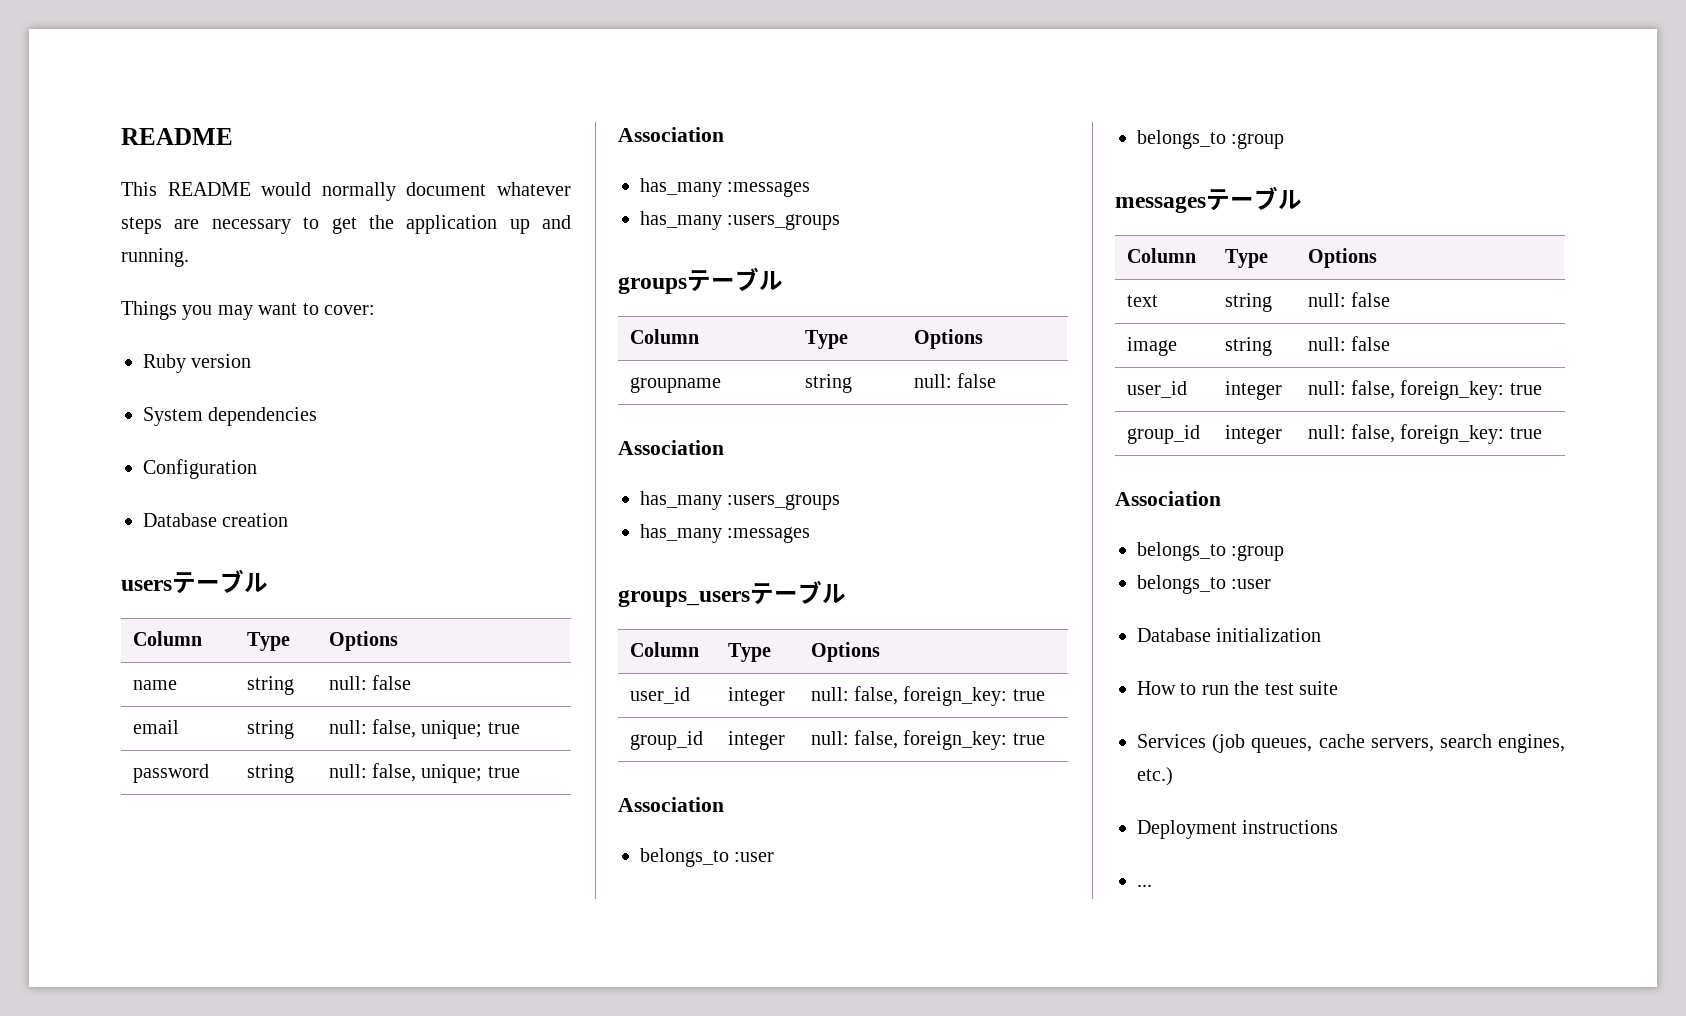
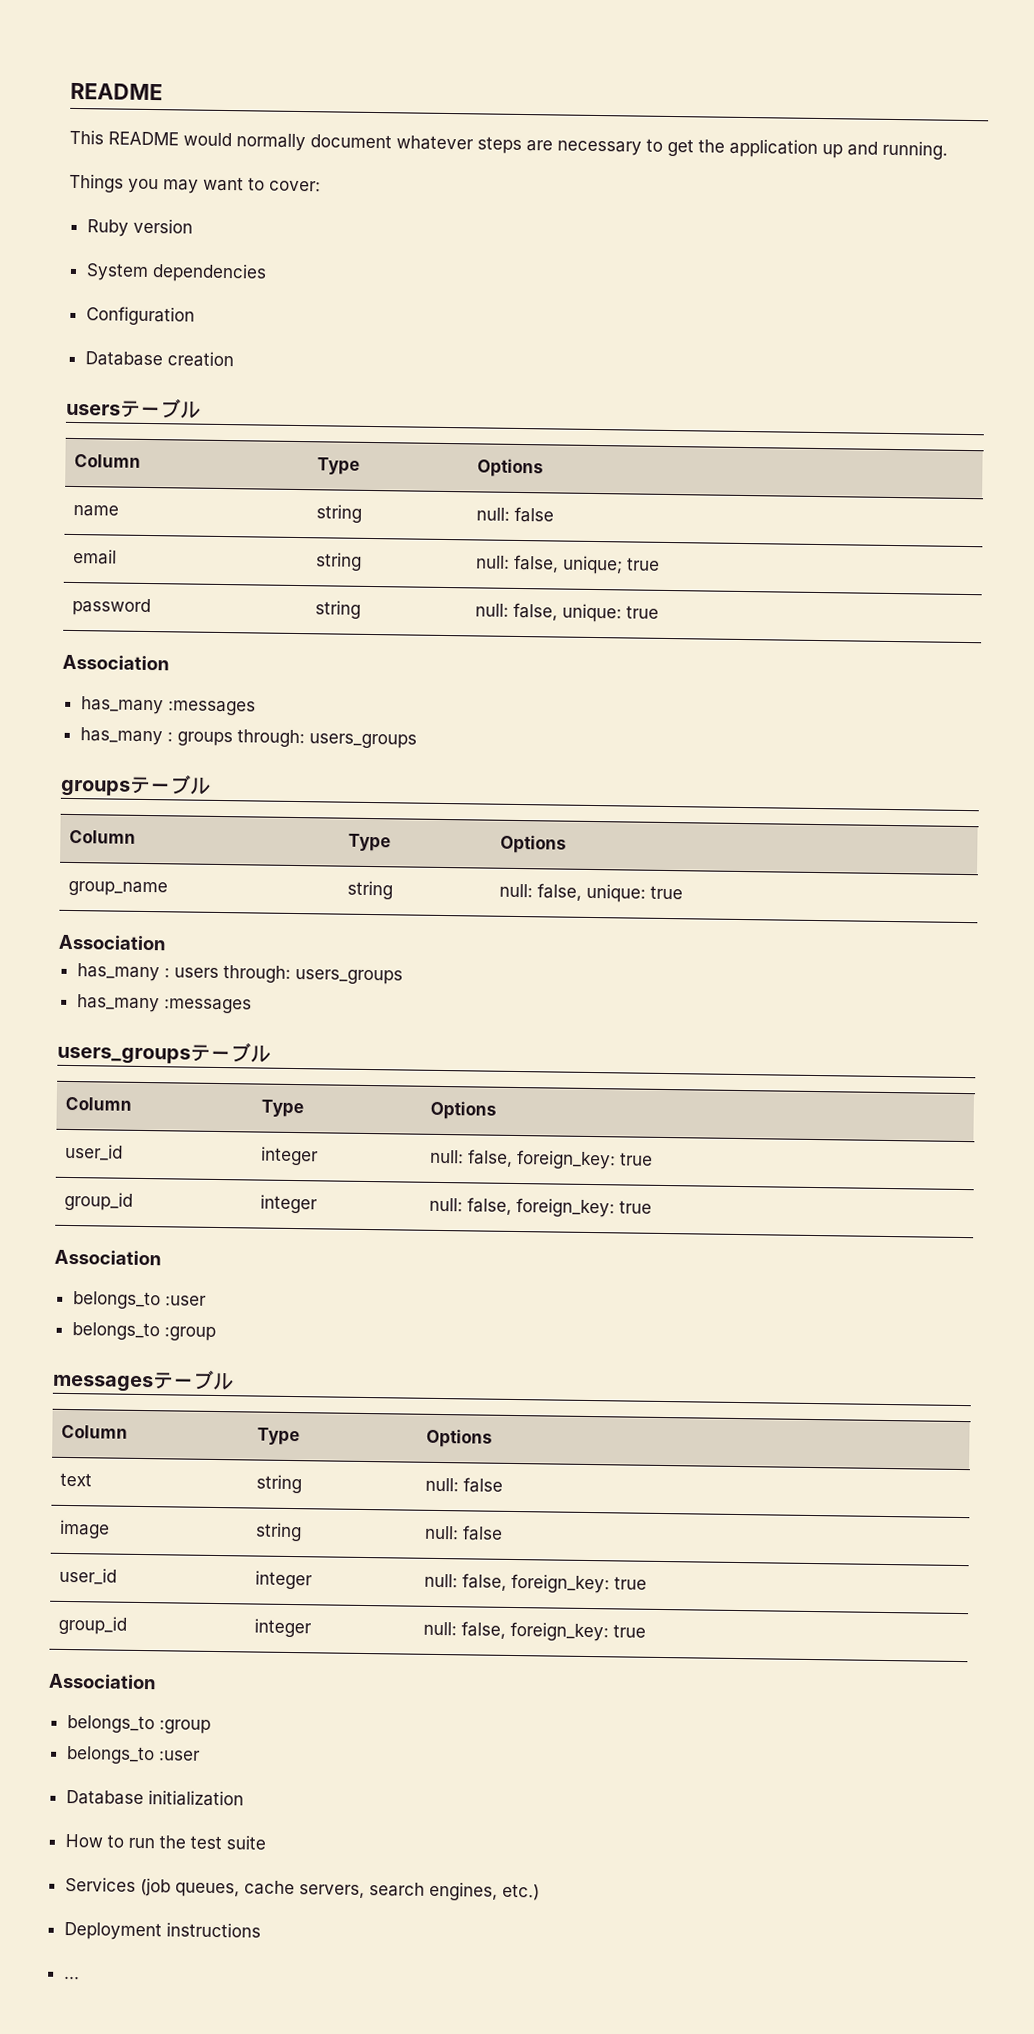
[421,764,483,783] unique; -> [561,603,622,623] unique:
[727,214,841,230] :users_groups -> [166,729,417,749] : groups through: users_groups
[629,377,721,393] [804,374,852,393] [913,373,996,388] [618,440,724,455] [640,491,841,510] [640,524,811,543] [618,590,750,607] groupname | string | null: false // Association // has_many :users_groups // has_many :messages // groups_users -> [67,880,168,897] [346,880,393,900] [498,883,683,903] [58,934,167,951] [76,963,403,985] [76,994,252,1014] [57,1046,191,1065] group_name | string | null: false, unique: true // Association // has_many : users through: users_groups // has_many :messages // users_groups

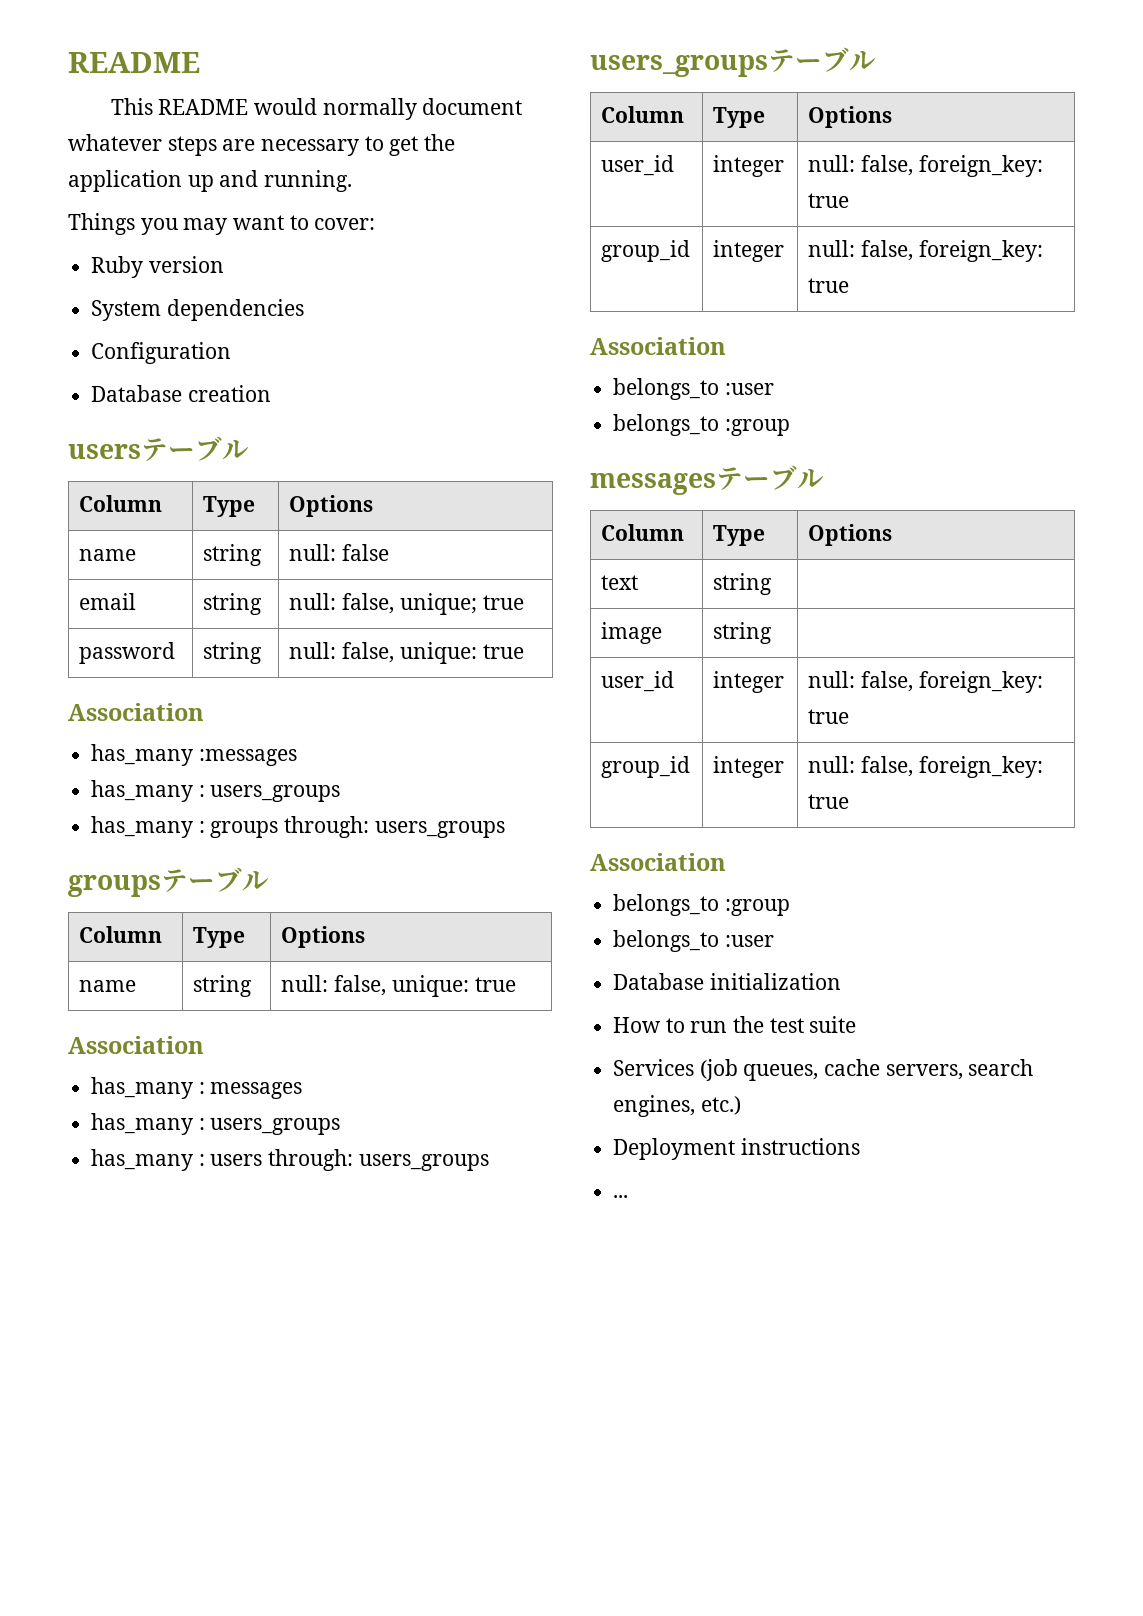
(256, 708) none -> [91,780,341,802] // has_many : users_groups
[67,880,168,897] [346,880,393,900] [498,883,683,903] [58,934,167,951] group_name | string | null: false, unique: true // Association -> [79,980,137,992] [193,975,253,997] [281,975,516,997] [68,1036,204,1054] [91,1077,303,1099] [91,1113,341,1135] name | string | null: false, unique: true // Association // has_many : messages // has_many : users_groups
[76,994,252,1014] // has_many :messages -> (489, 1162) none
[424,1477,503,1493] null: false -> (773, 584) none
[423,1525,503,1541] null: false -> (773, 633) none

